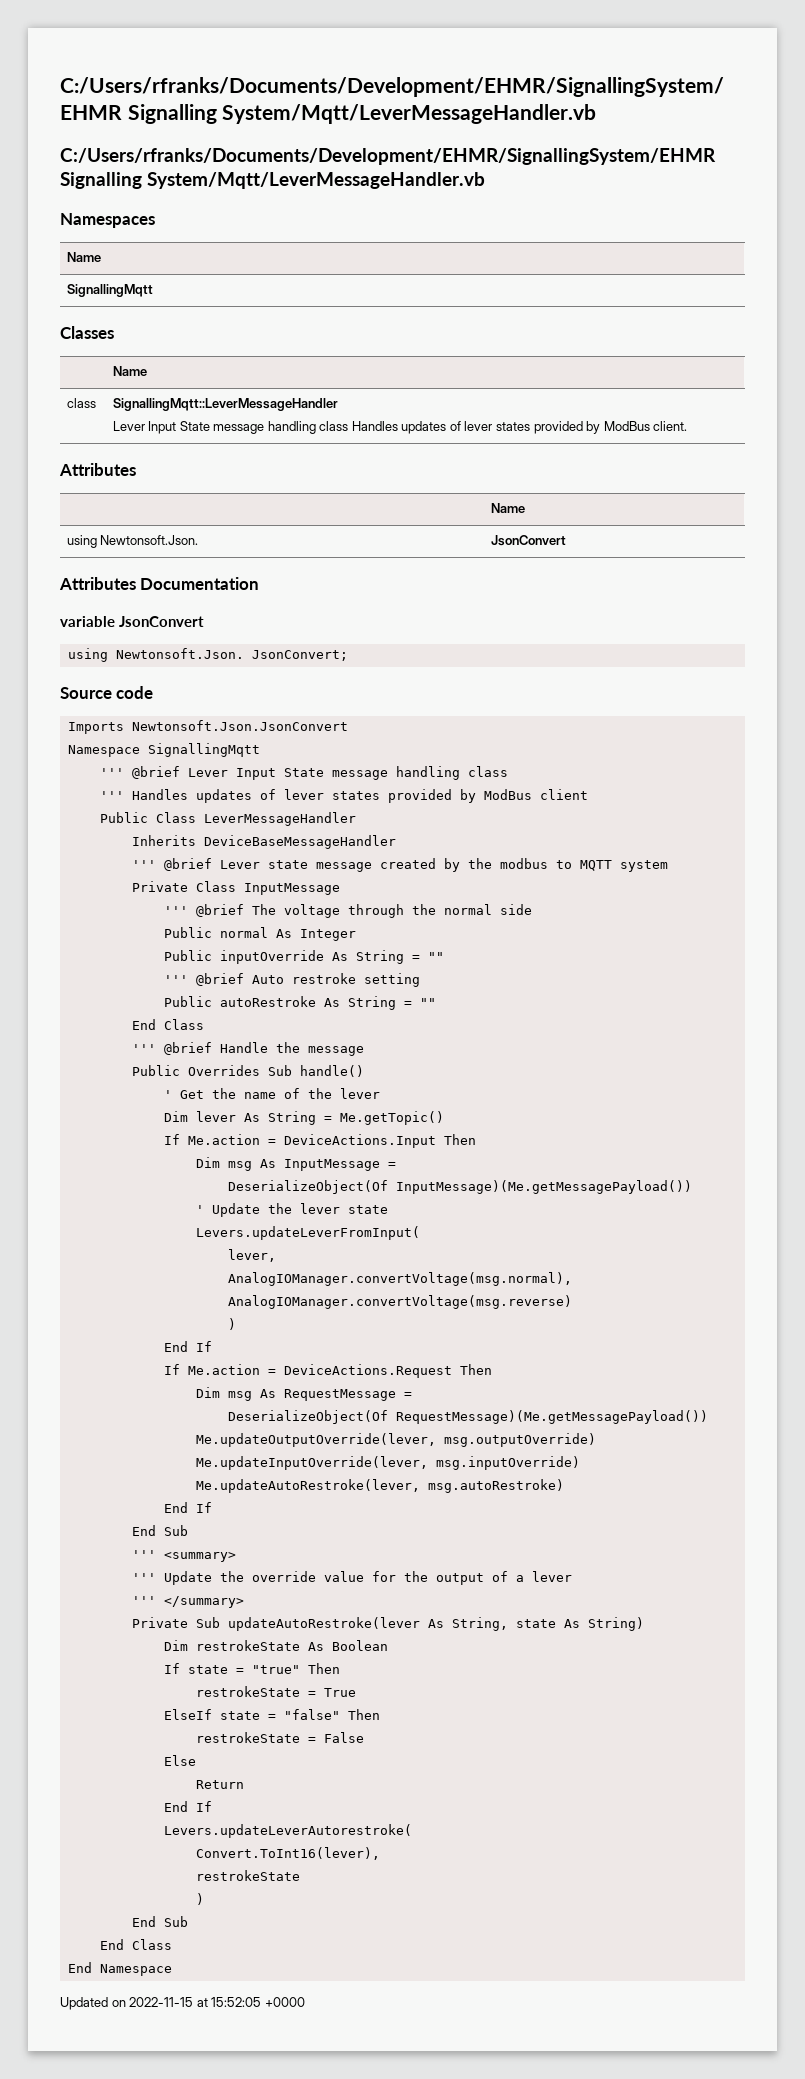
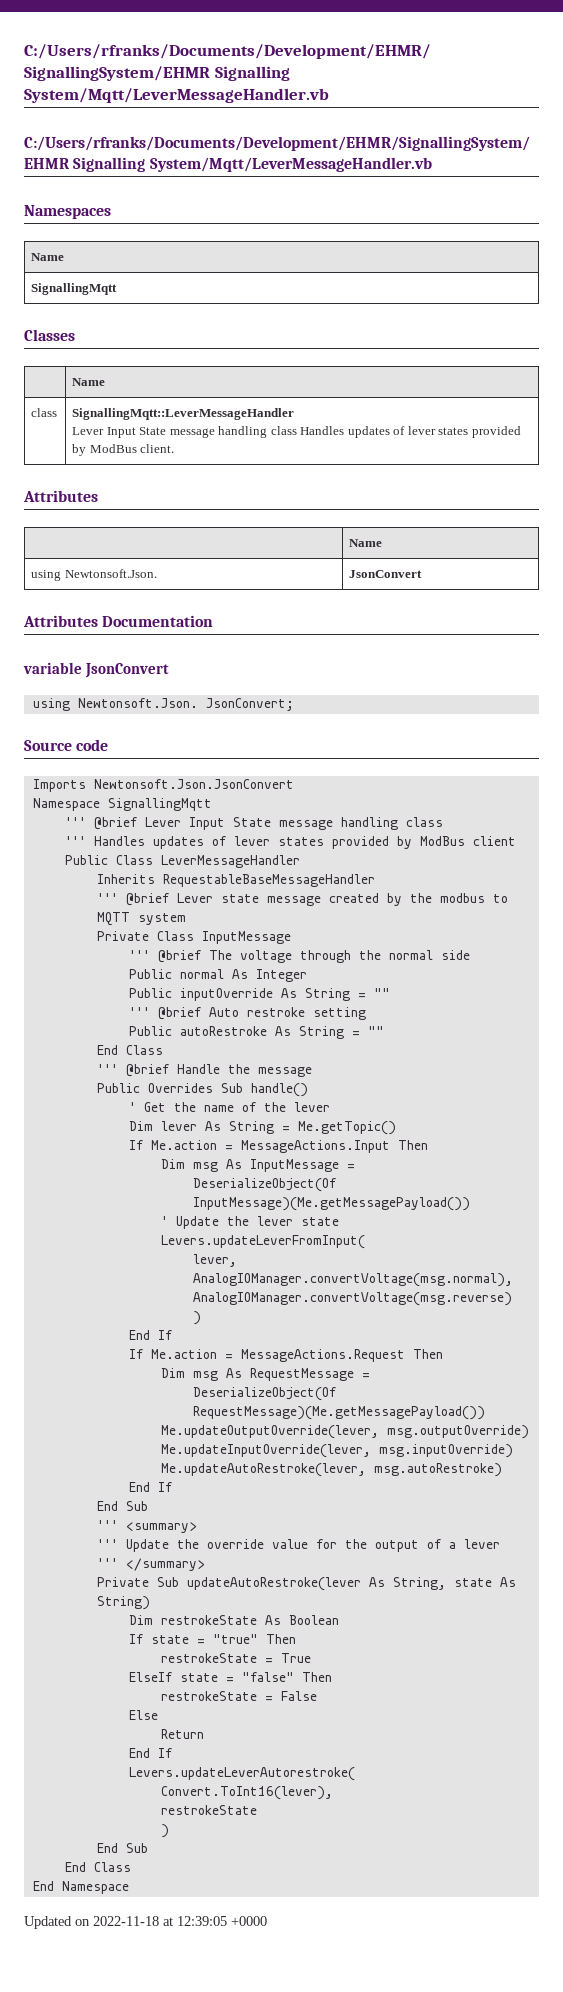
[203,835,396,849] DeviceBaseMessageHandler -> [162,874,375,887] RequestableBaseMessageHandler
[283,1134,436,1148] DeviceActions.Input -> [240,1140,390,1153] MessageActions.Input
[283,1364,452,1378] DeviceActions.Request -> [240,1349,405,1362] MessageActions.Request
[129,1997,262,2007] 2022-11-15 at 15:52:05 -> [93,1916,227,1926] 2022-11-18 at 12:39:05

